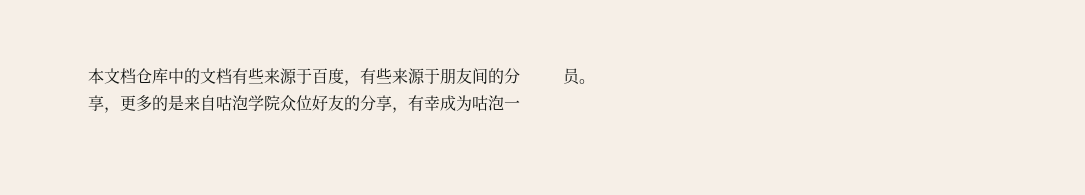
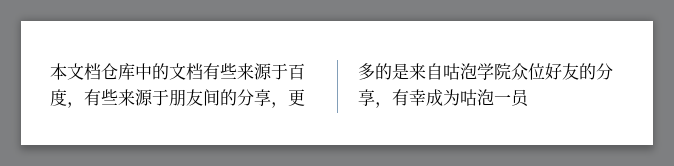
[579,79,595,84] 。 -> (530, 98) none

